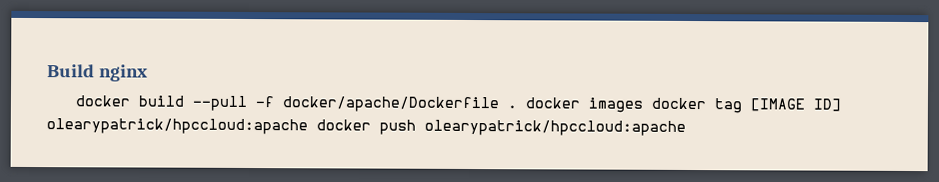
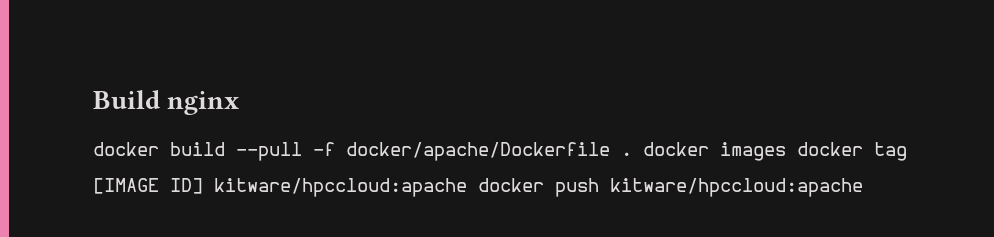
[46,118,308,135] olearypatrick/hpccloud:apache -> [214,178,467,197] kitware/hpccloud:apache
[424,119,686,136] olearypatrick/hpccloud:apache -> [610,178,863,197] kitware/hpccloud:apache

